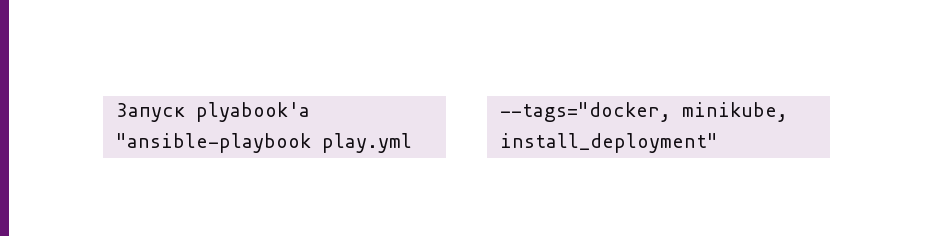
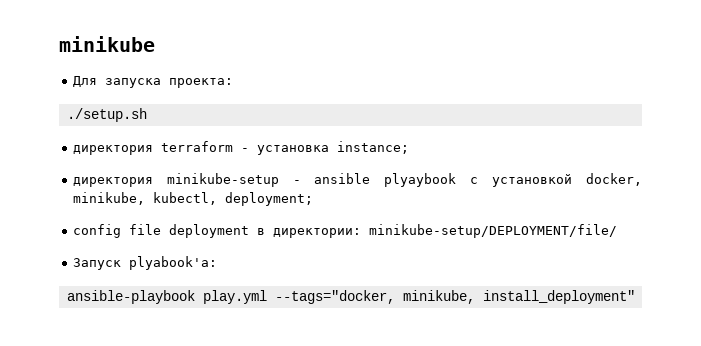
[115,102,310,122] [115,133,311,153] Запуск plyabook'а "ansible-playbook -> [59,36,155,52] [72,76,233,88] [66,108,147,122] [72,141,409,155] [72,173,642,187] [72,192,313,206] [72,224,617,238] [72,256,217,270] [66,290,195,304] minikube // Для запуска проекта: // ./setup.sh // директория terraform - установка instance; // директория minikube-setup - ansible plyaybook с установкой docker, minikube, kubectl, deployment; // config file deployment в директории: minikube-setup/DEPLOYMENT/file/ // Запуск plyabook'а: // ansible-playbook

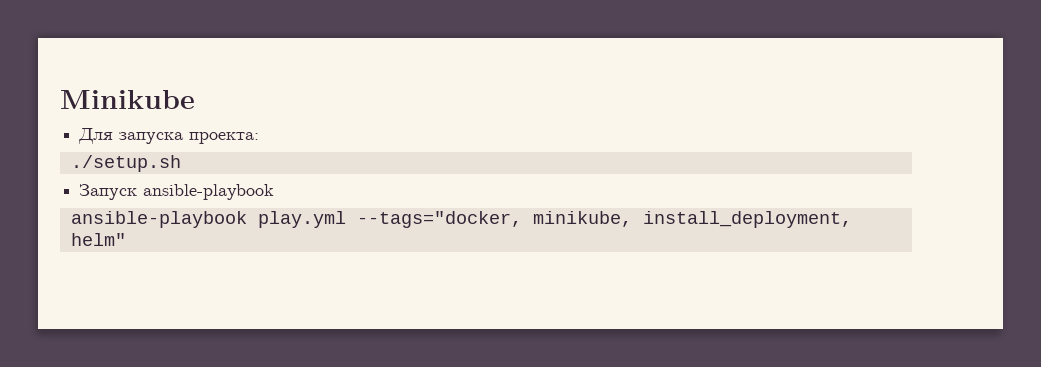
[59,36,155,52] minikube -> [60,90,195,109] Minikube
[72,141,409,155] [72,173,642,187] [72,192,313,206] [72,224,617,238] // директория terraform - установка instance; // директория minikube-setup - ansible plyaybook с установкой docker, minikube, kubectl, deployment; // config file deployment в директории: minikube-setup/DEPLOYMENT/file/ -> (181, 163) none
[128,256,217,270] plyabook'а: -> [143,184,275,200] ansible-playbook
[482,290,635,304] install_deployment" -> [642,211,852,228] [70,233,126,246] install_deployment, helm"

